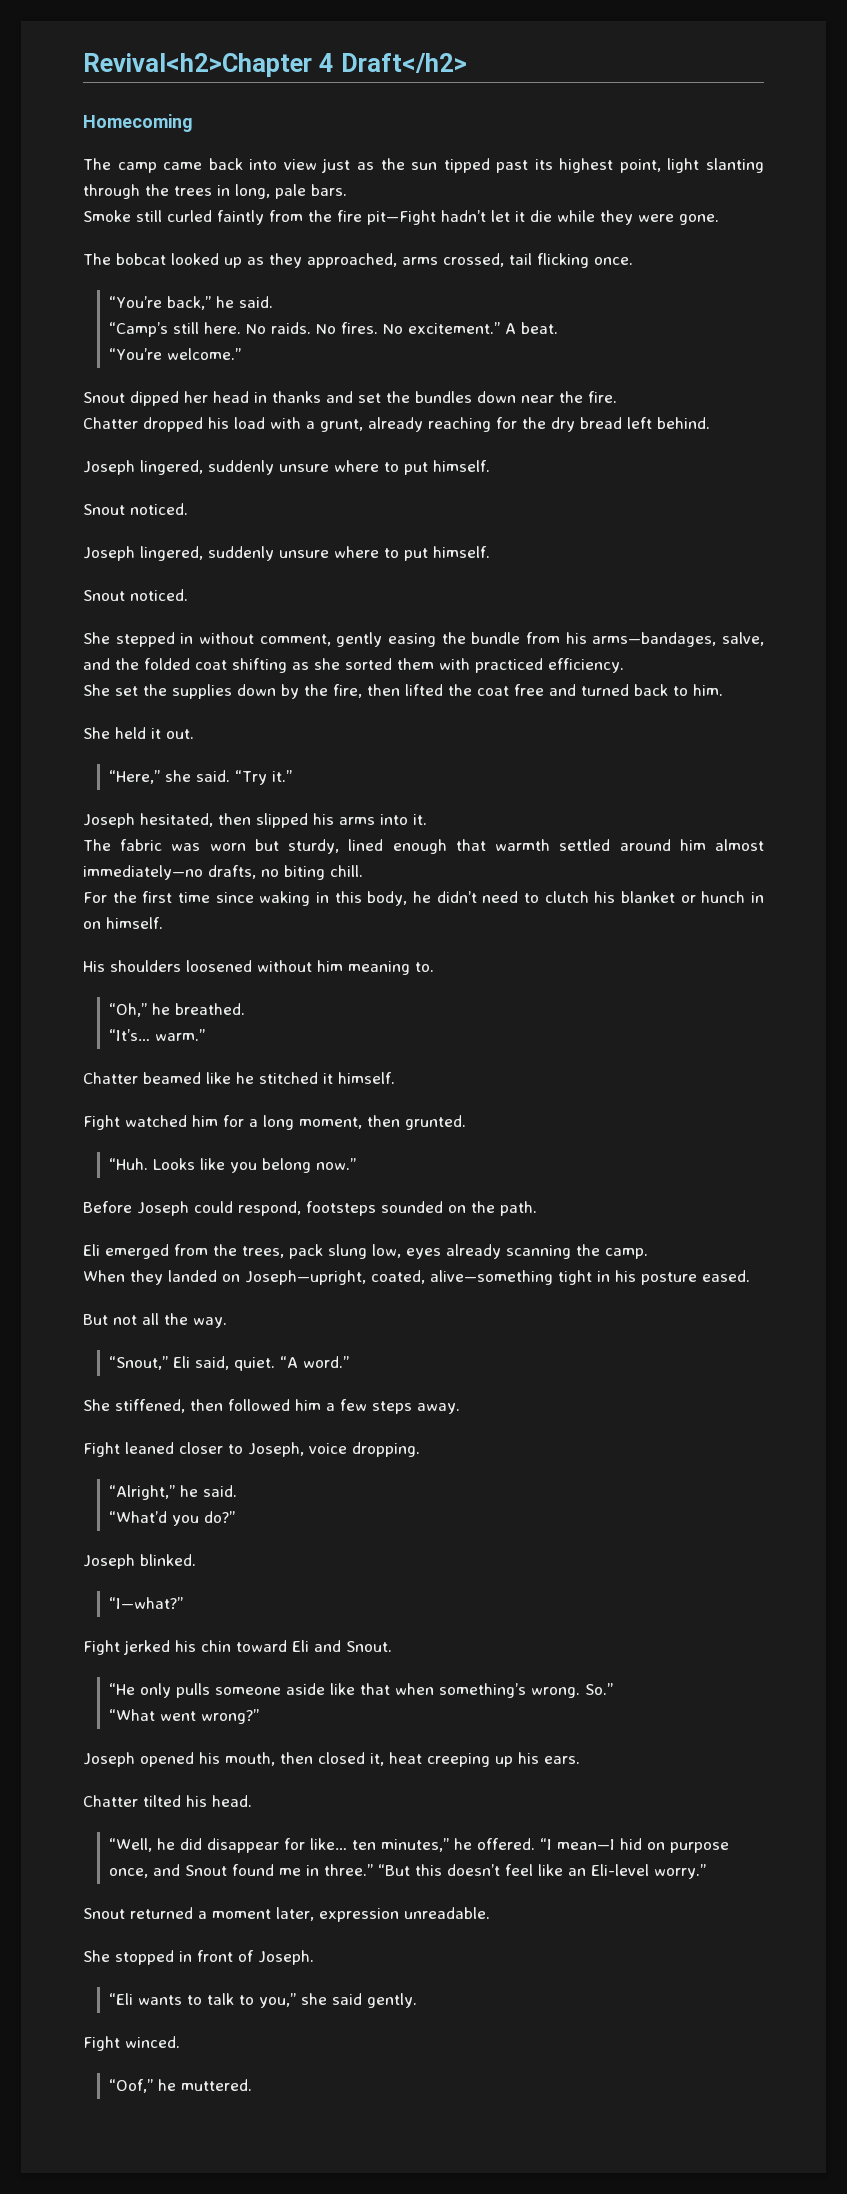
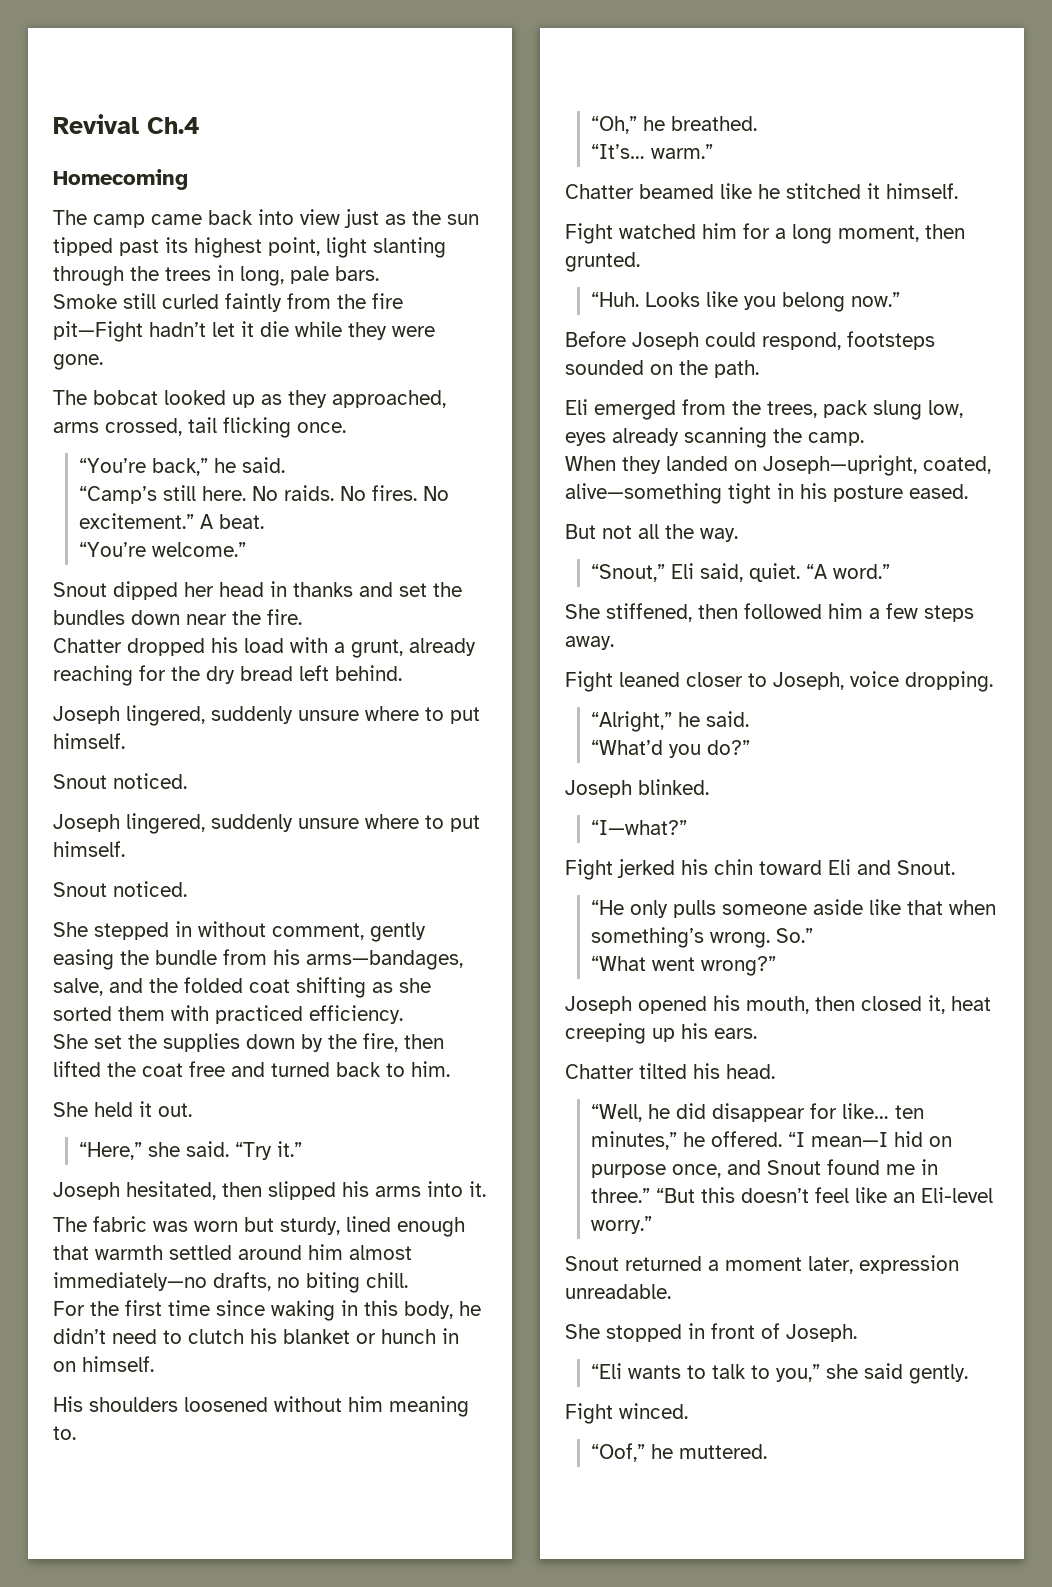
[83,53,467,77] Revival<h2>Chapter 4 Draft</h2> -> [53,114,200,134] Revival Ch.4

